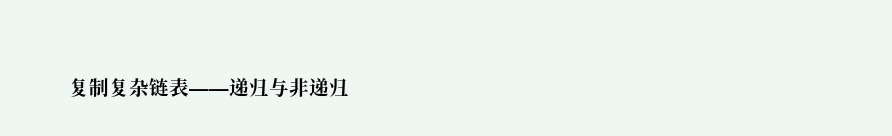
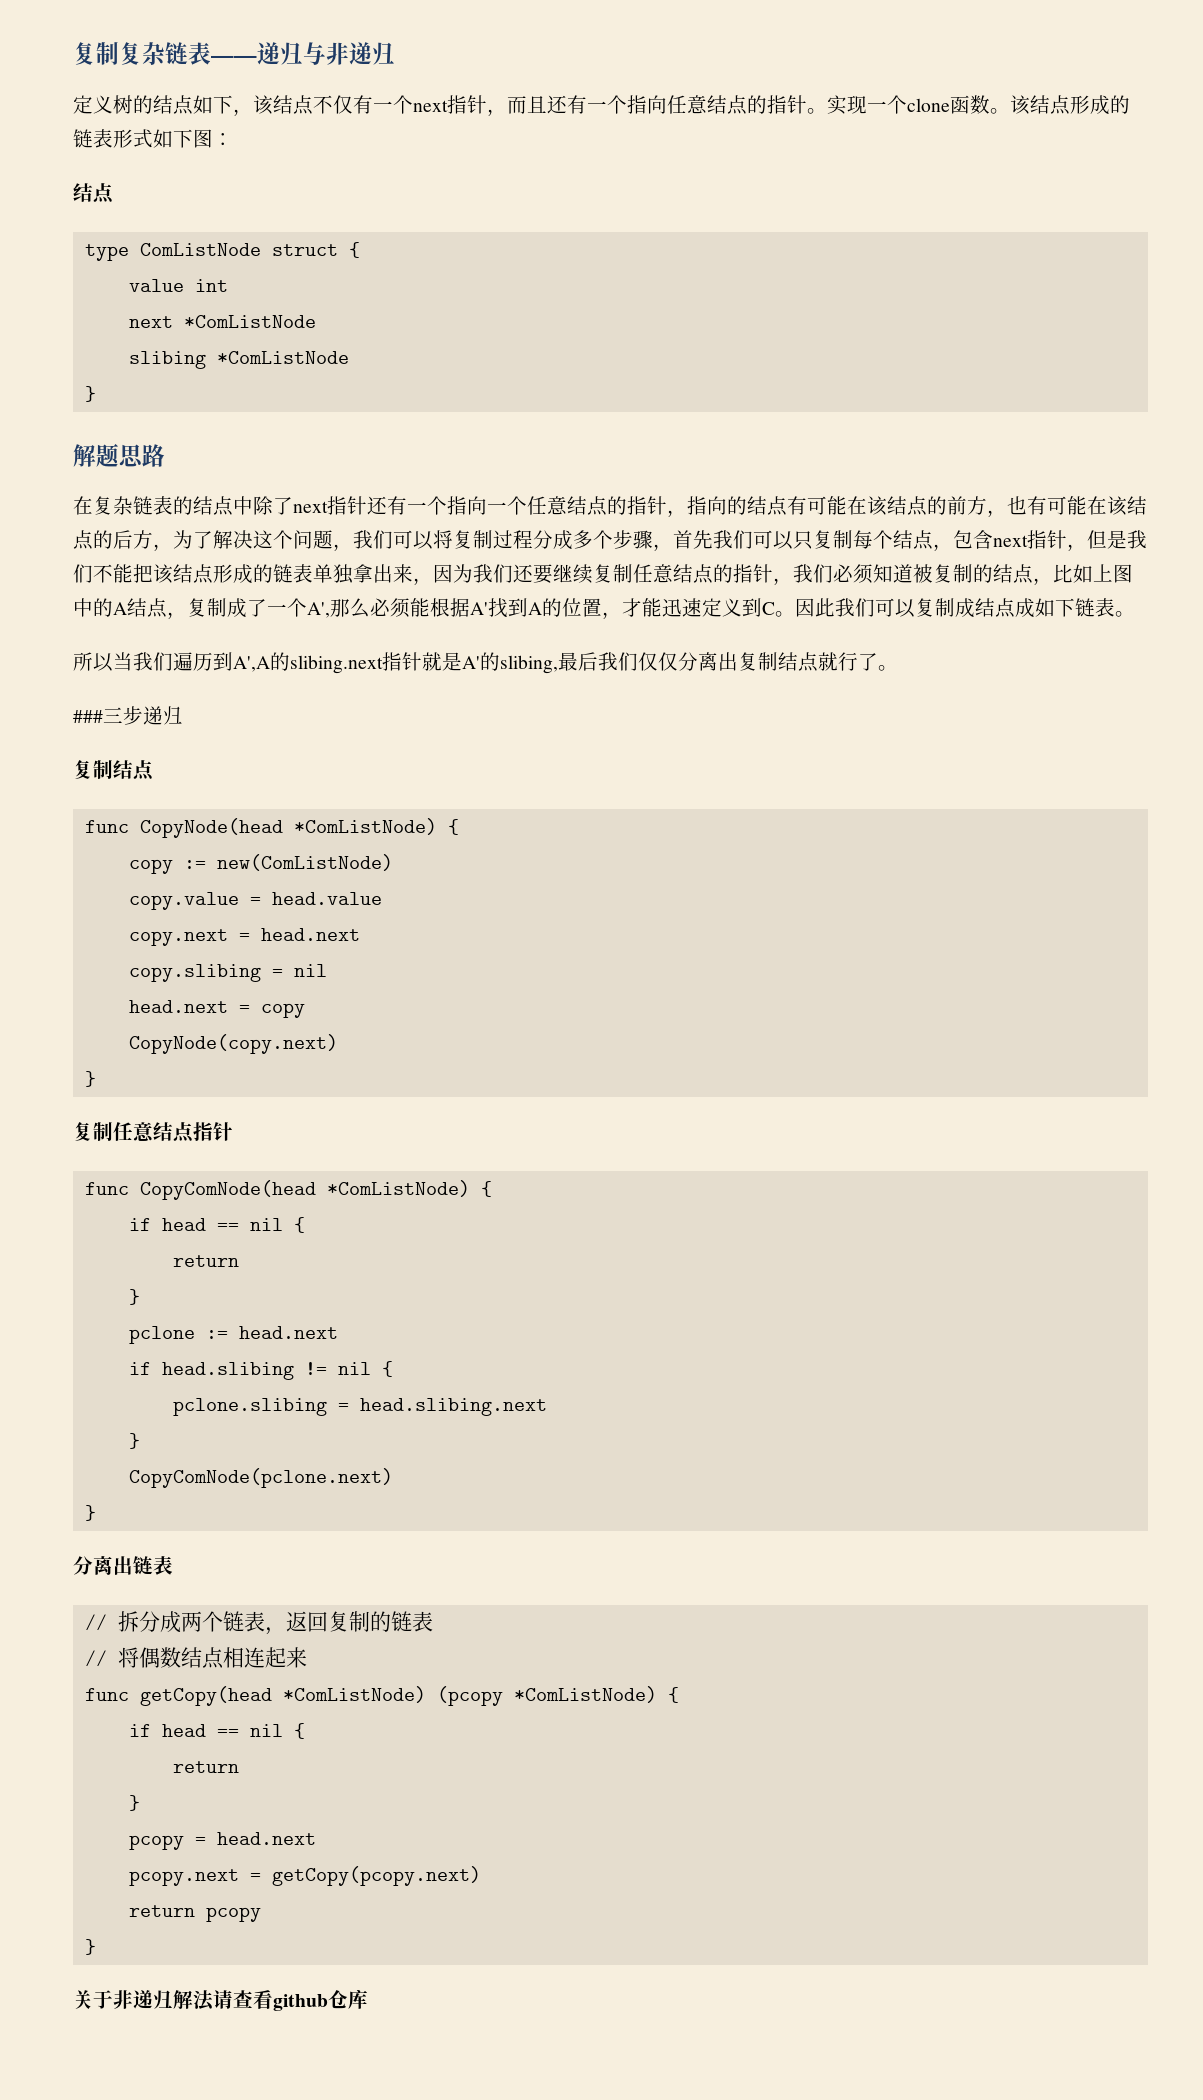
(349, 87) none -> [73,95,1130,116] [73,129,233,148] [73,183,114,204] [84,242,360,261] [128,279,228,292] [128,315,316,328] [128,351,349,369] [84,386,96,402] [73,443,165,467] [73,496,1147,517] [73,530,1147,551] [73,564,1133,585] [73,598,1135,619] [73,652,898,674] [73,706,183,725] [73,760,154,781] [84,818,459,838] [128,854,393,874] [128,892,382,910] [128,928,360,946] [128,964,327,982] [128,1000,305,1018] [128,1034,338,1054] [84,1071,96,1087] [73,1122,233,1143] [84,1180,492,1200] [128,1217,305,1233] [172,1255,239,1267] [128,1289,140,1305] [128,1326,338,1344] [128,1361,393,1380] [172,1398,547,1416] [128,1433,140,1449] [128,1468,393,1488] [84,1505,96,1521] [73,1556,173,1575] [84,1611,433,1635] [84,1647,307,1669] [84,1686,679,1706] [128,1723,305,1739] [172,1761,239,1773] [128,1795,140,1811] [128,1832,316,1850] [128,1866,481,1886] [128,1905,261,1922] [84,1939,96,1955] [73,1989,368,2011] // 定义树的结点如下，该结点不仅有一个next指针，而且还有一个指向任意结点的指针。实现一个clone函数。该结点形成的链表形式如下图： // 结点 // type ComListNode struct { // value int // next *ComListNode // slibing *ComListNode // } // 解题思路 // 在复杂链表的结点中除了next指针还有一个指向一个任意结点的指针，指向的结点有可能在该结点的前方，也有可能在该结点的后方，为了解决这个问题，我们可以将复制过程分成多个步骤，首先我们可以只复制每个结点，包含next指针，但是我们不能把该结点形成的链表单独拿出来，因为我们还要继续复制任意结点的指针，我们必须知道被复制的结点，比如上图中的A结点，复制成了一个A',那么必须能根据A'找到A的位置，才能迅速定义到C。因此我们可以复制成结点成如下链表。 // 所以当我们遍历到A',A的slibing.next指针就是A'的slibing,最后我们仅仅分离出复制结点就行了。 // ###三步递归 // 复制结点 // func CopyNode(head *ComListNode) { // copy := new(ComListNode) // copy.value = head.value // copy.next = head.next // copy.slibing = nil // head.next = copy // CopyNode(copy.next) // } // 复制任意结点指针 // func CopyComNode(head *ComListNode) { // if head == nil { // return // } // pclone := head.next // if head.slibing != nil { // pclone.slibing = head.slibing.next // } // CopyComNode(pclone.next) // } // 分离出链表 // // 拆分成两个链表，返回复制的链表 // // 将偶数结点相连起来 // func getCopy(head *ComListNode) (pcopy *ComListNode) { // if head == nil { // return // } // pcopy = head.next // pcopy.next = getCopy(pcopy.next) // return pcopy // } // 关于非递归解法请查看github仓库

